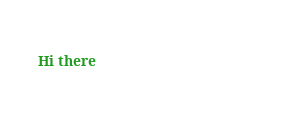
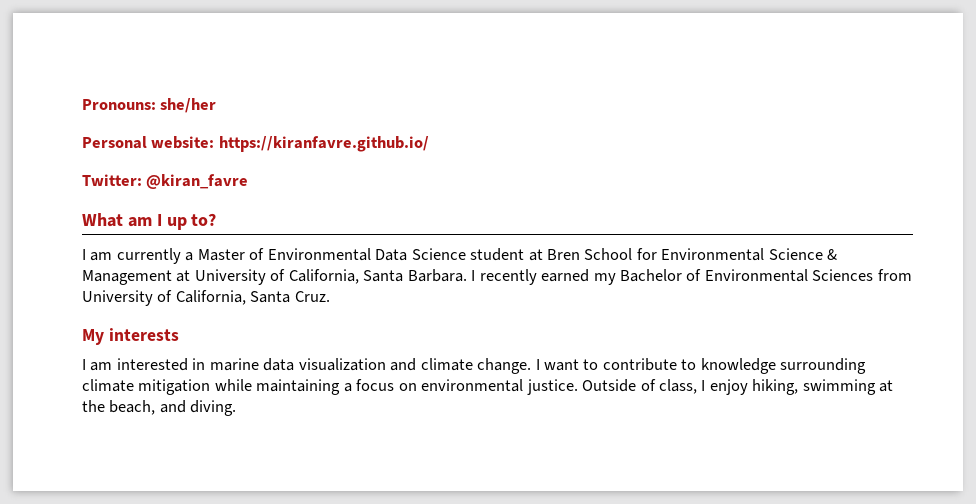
[38,55,96,66] Hi there -> [82,98,217,113] [82,136,429,152] [82,174,249,189] [82,213,217,230] [82,248,838,264] [82,269,912,285] [82,290,330,306] [82,328,179,345] [82,358,867,374] [82,379,894,395] [82,400,237,416] Pronouns: she/her // Personal website: https://kiranfavre.github.io/ // Twitter: @kiran_favre // What am I up to? // I am currently a Master of Environmental Data Science student at Bren School for Environmental Science & Management at University of California, Santa Barbara. I recently earned my Bachelor of Environmental Sciences from University of California, Santa Cruz. // My interests // I am interested in marine data visualization and climate change. I want to contribute to knowledge surrounding climate mitigation while maintaining a focus on environmental justice. Outside of class, I enjoy hiking, swimming at the beach, and diving.

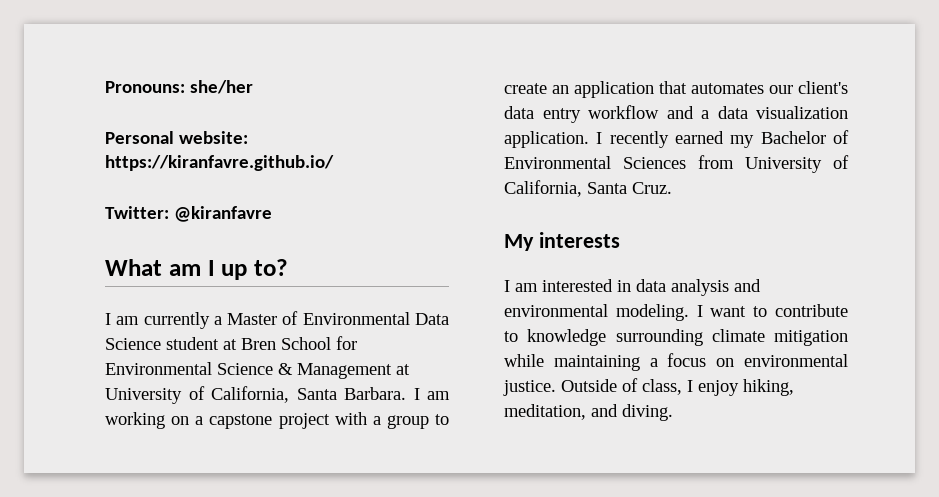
[146,174,249,189] @kiran_favre -> [173,206,272,222] @kiranfavre
(476, 275) none -> [427,391,450,400] [105,412,449,429] [504,81,848,98] [504,105,848,123] [504,131,603,148] am working on a capstone project with a group to create an application that automates our client's data entry workflow and a data visualization application. I
[209,358,532,374] marine data visualization and climate change. -> [636,279,761,296] [504,304,689,321] data analysis and environmental modeling.
[802,379,894,395] [82,400,156,415] swimming at the beach, -> [504,404,586,420] meditation,

